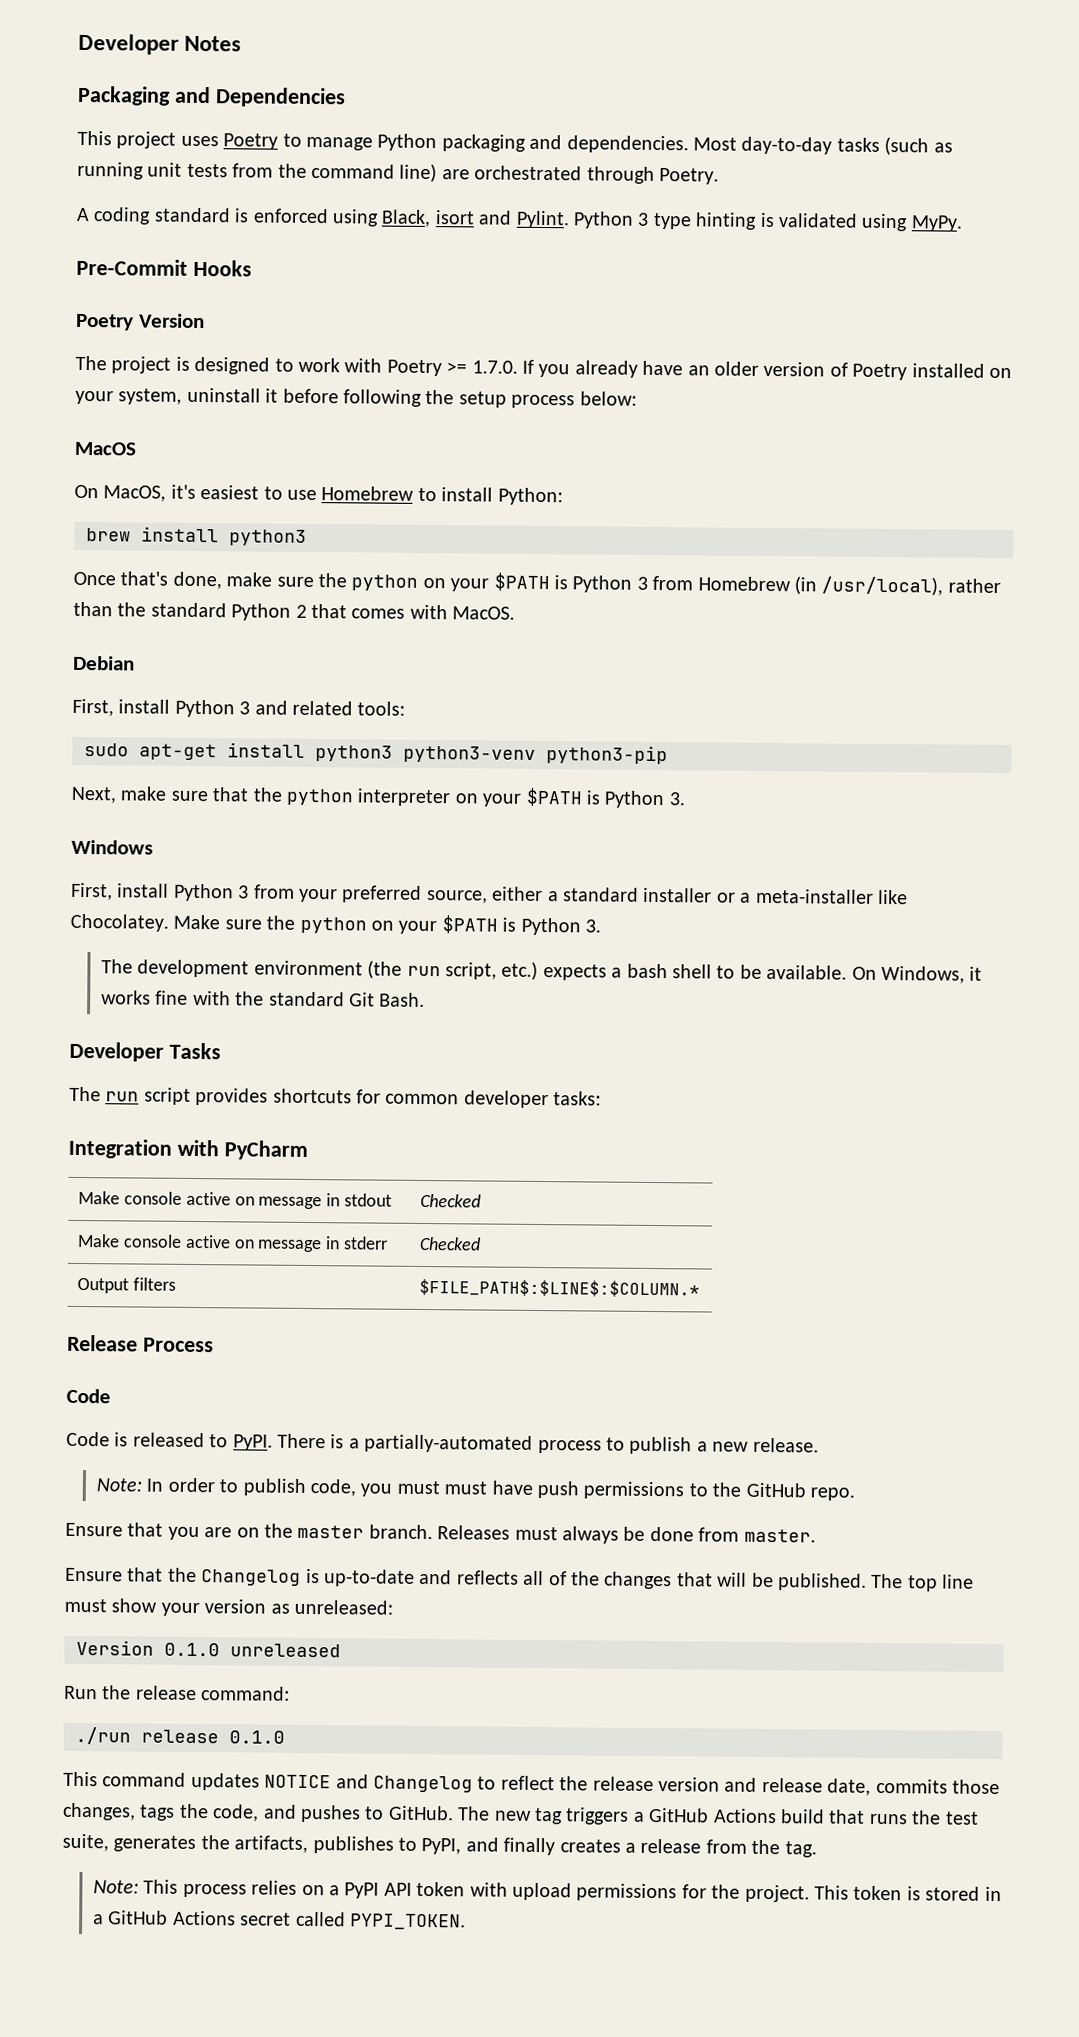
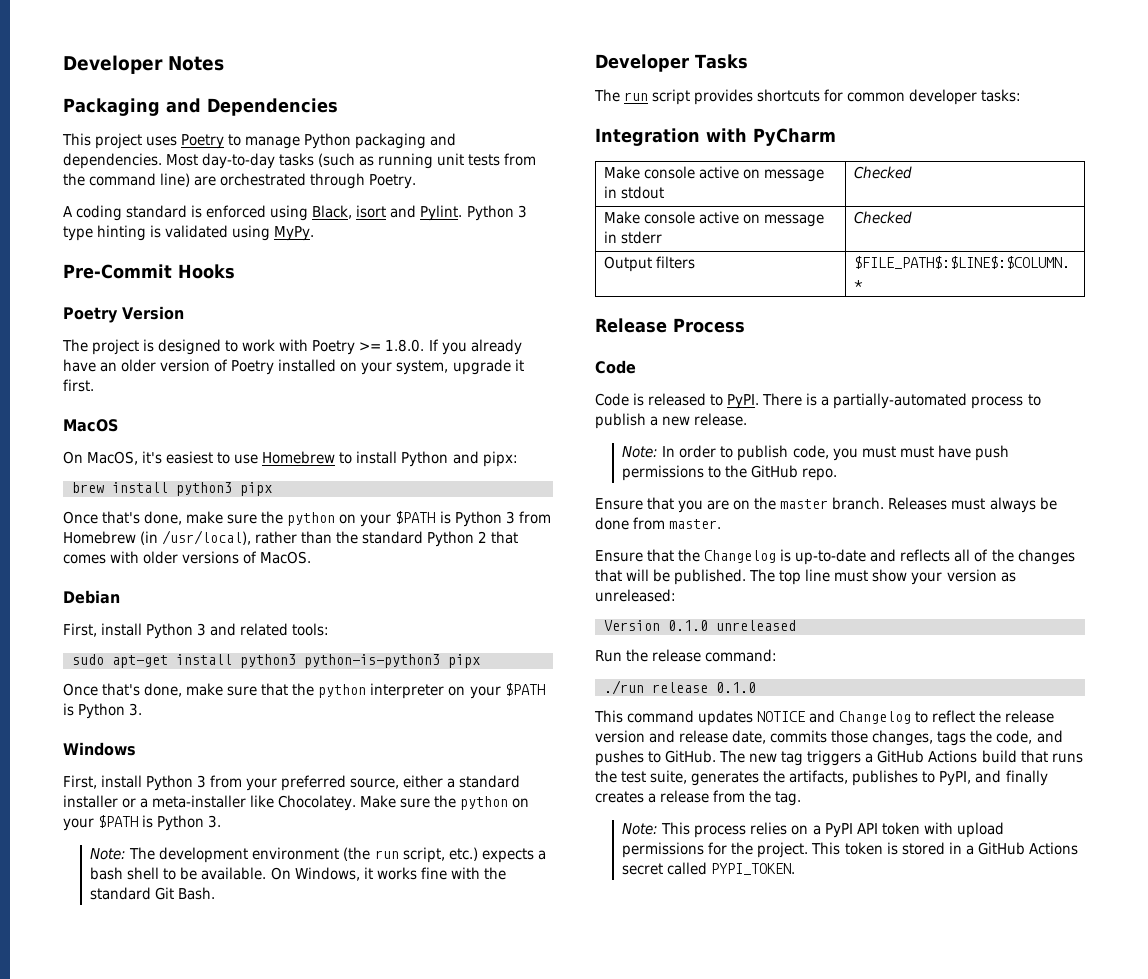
[471,360,518,374] 1.7.0. -> [385,339,425,352] 1.8.0.
[186,387,637,409] uninstall it before following the setup process below: -> [452,359,524,375] [63,379,94,392] upgrade it first.
[497,487,563,506] Python: -> [401,451,518,467] Python and pipx:
(307, 537) none -> [240,482,272,496] pipx
(448, 612) none -> [143,551,258,564] older versions of
[403,745,668,765] [71,786,117,804] python3-venv python3-pip // Next, -> [304,654,480,668] [63,683,183,697] python-is-python3 pipx // Once that's done,
(601, 926) none -> [90,848,127,860] Note:

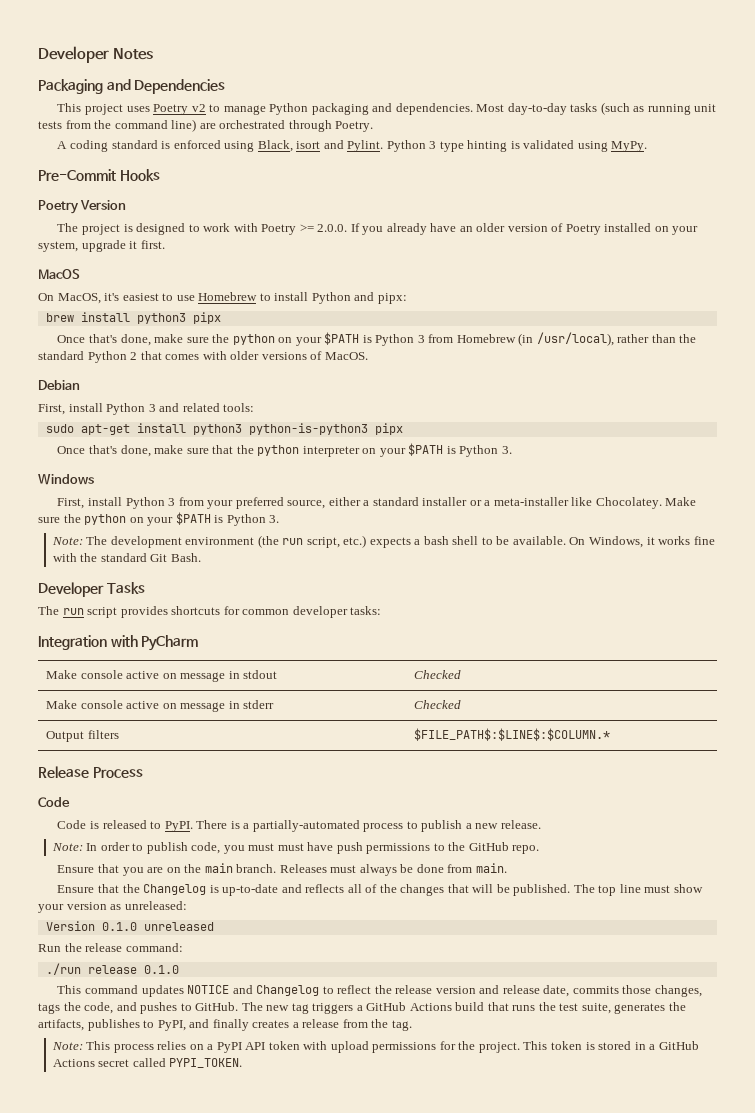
(225, 141) none -> [191,104,206,112] v2
[385,339,425,352] 1.8.0. -> [317,224,348,232] 2.0.0.
[780,499,829,509] master -> [204,863,233,873] main
[669,519,722,529] master. -> [475,863,507,873] main.

